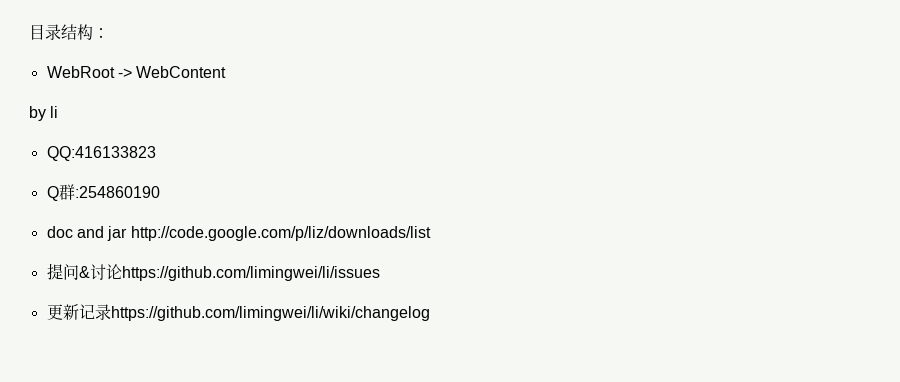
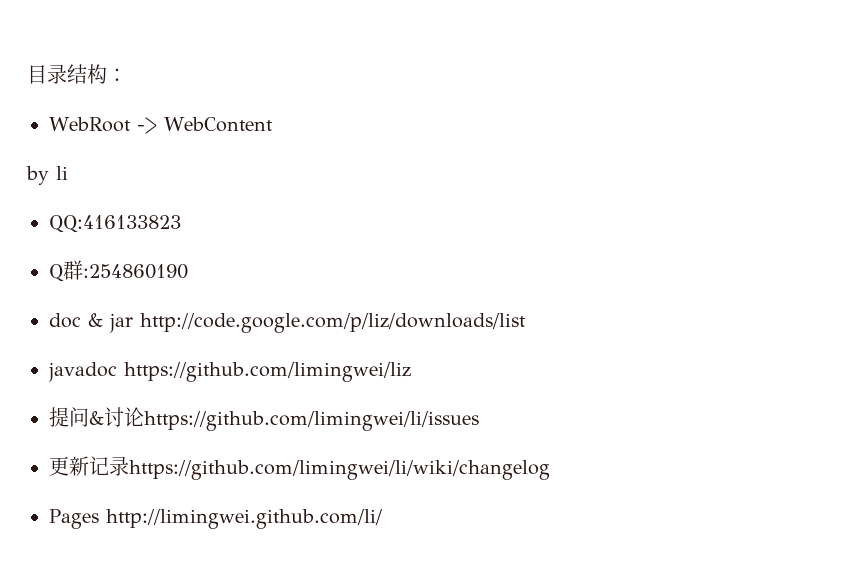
[76,226,104,238] and -> [88,313,103,327] &
(431, 233) none -> [48,362,411,382] // javadoc https://github.com/limingwei/liz
(430, 313) none -> [49,509,383,529] // Pages http://limingwei.github.com/li/

